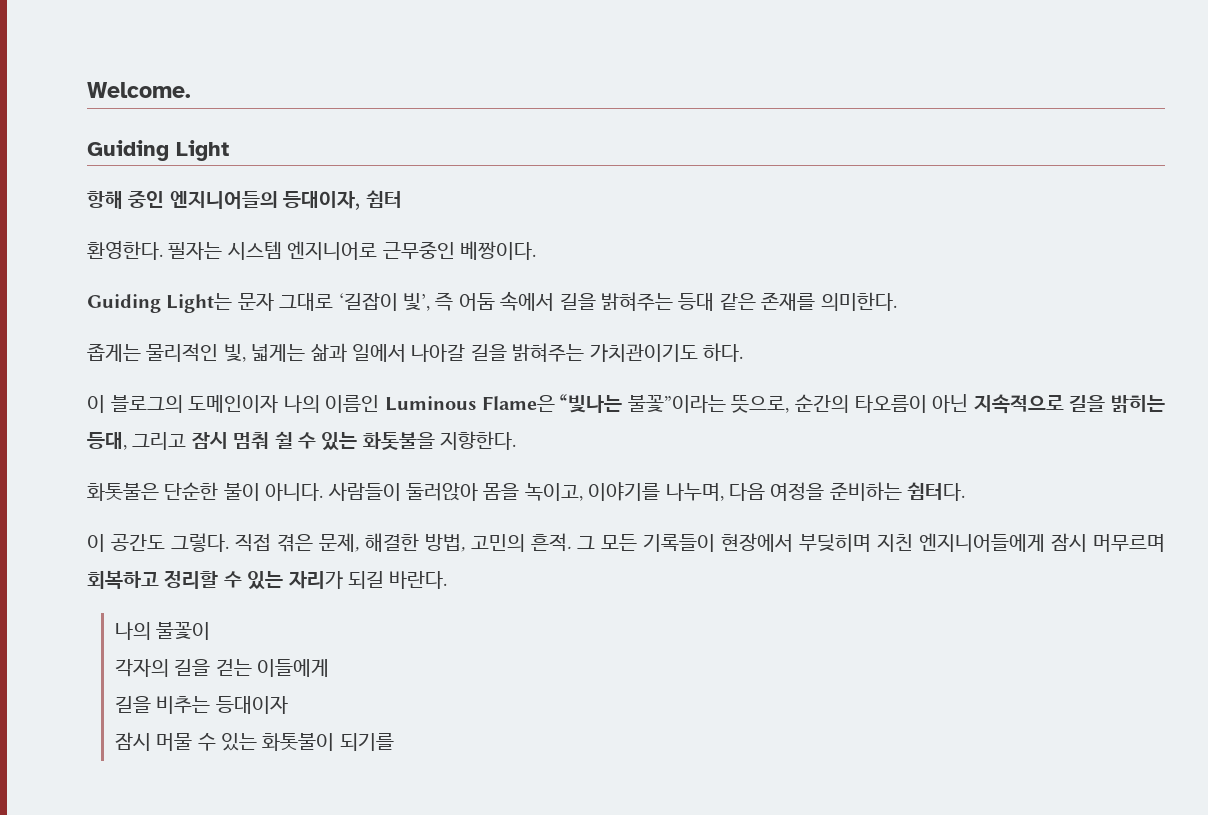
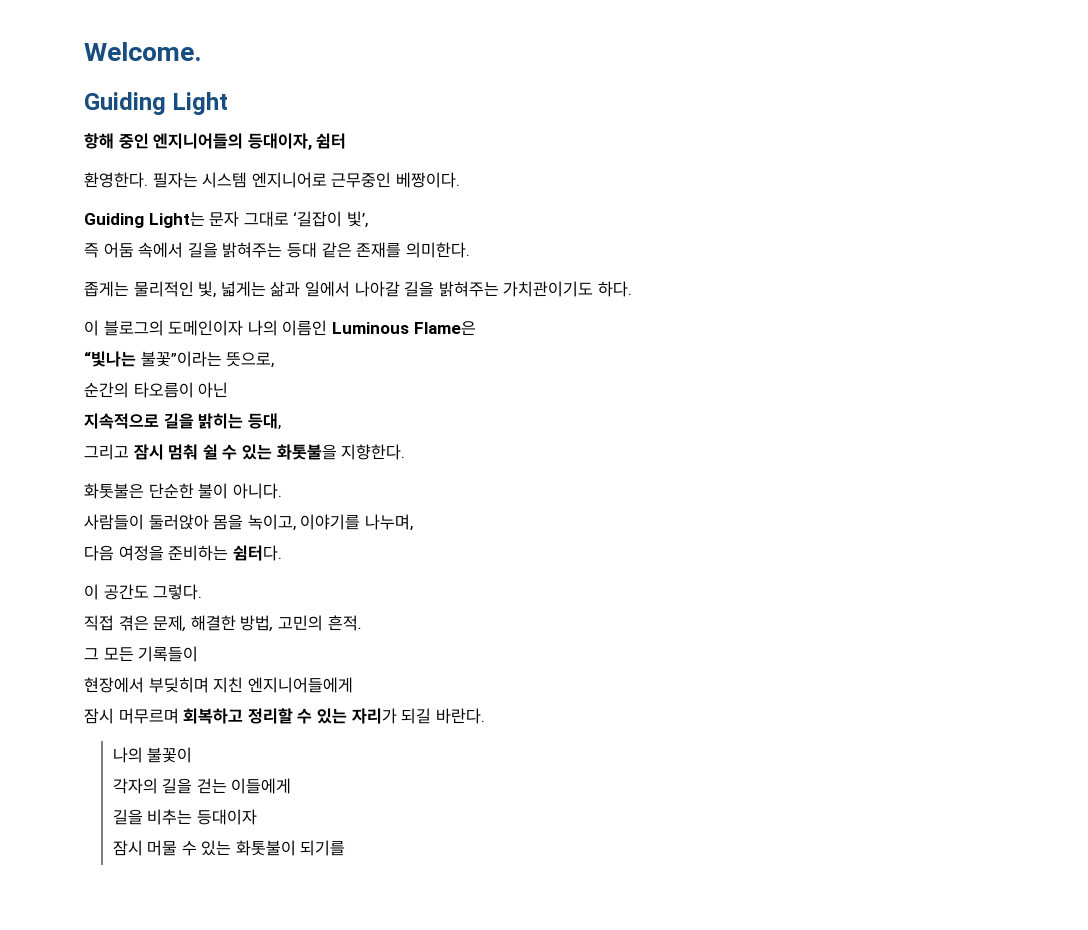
(430, 302) none -> (368, 219) //
(555, 403) none -> (476, 328) //
(790, 404) none -> (275, 360) //
(969, 403) none -> (229, 390) //
(127, 441) none -> (281, 421) //
(324, 492) none -> (282, 491) //
(724, 492) none -> (413, 522) //
(229, 542) none -> (203, 592) //
(571, 542) none -> (362, 623) //
(715, 543) none -> (199, 654) //
(1045, 542) none -> (353, 685) //

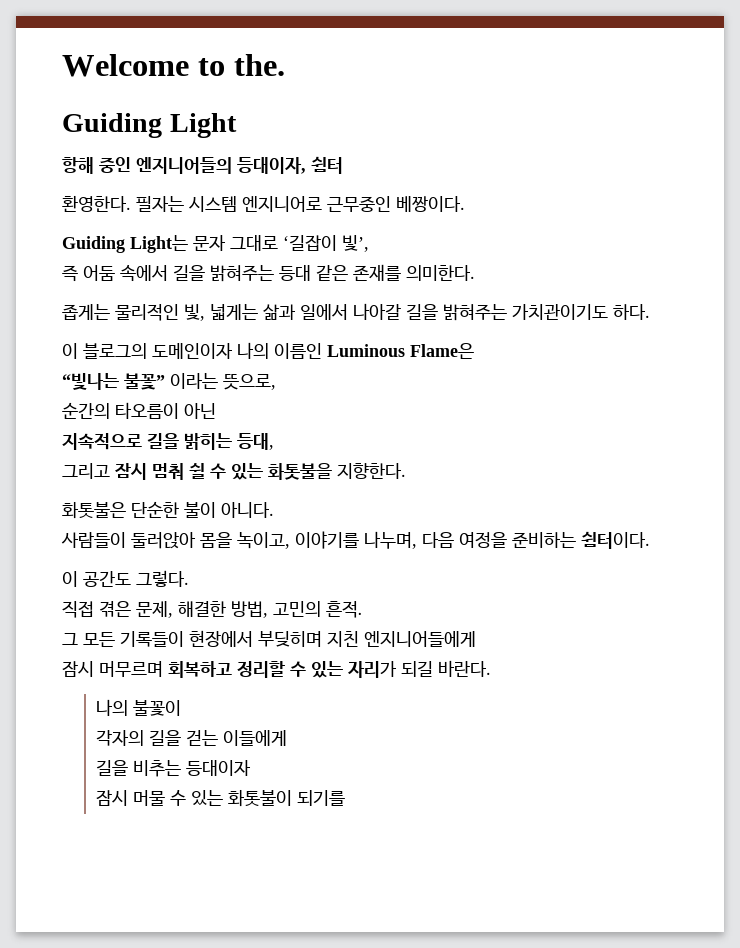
[84,42,202,61] Welcome. -> [62,54,285,77] Welcome to the.
[140,351,222,367] 불꽃”이라는 -> [124,373,218,390] 불꽃” 이라는
(413, 522) // -> (417, 540) none
[232,545,282,561] 쉼터다. -> [581,531,650,549] 쉼터이다.
(199, 654) // -> (184, 639) none

